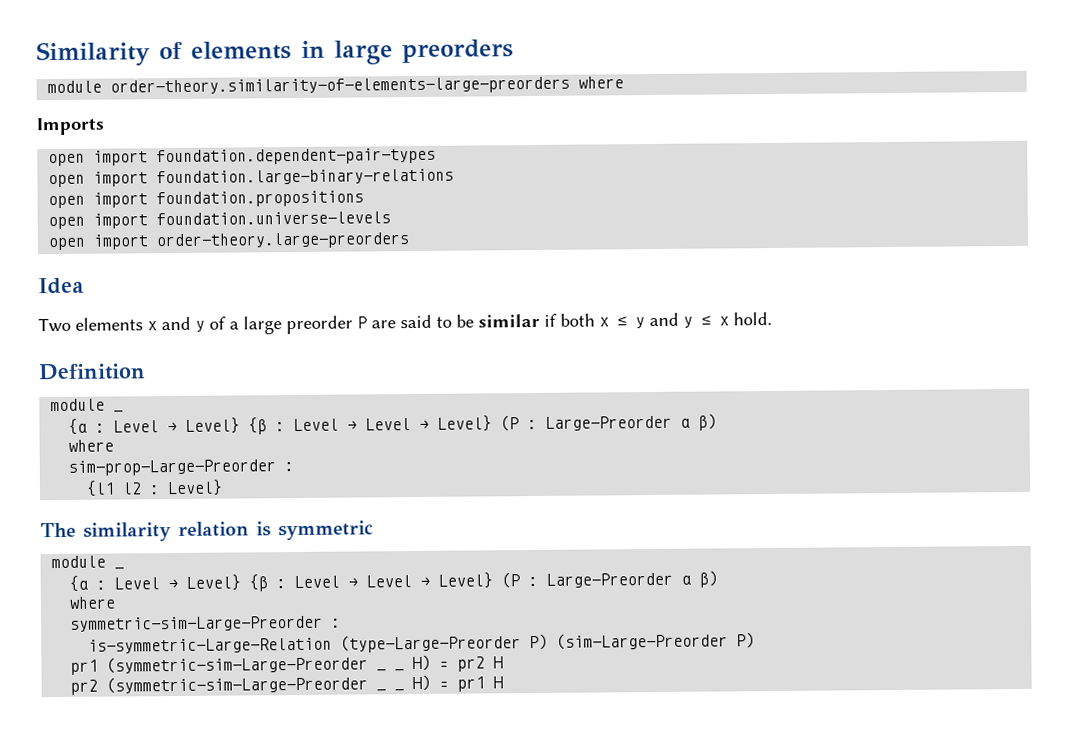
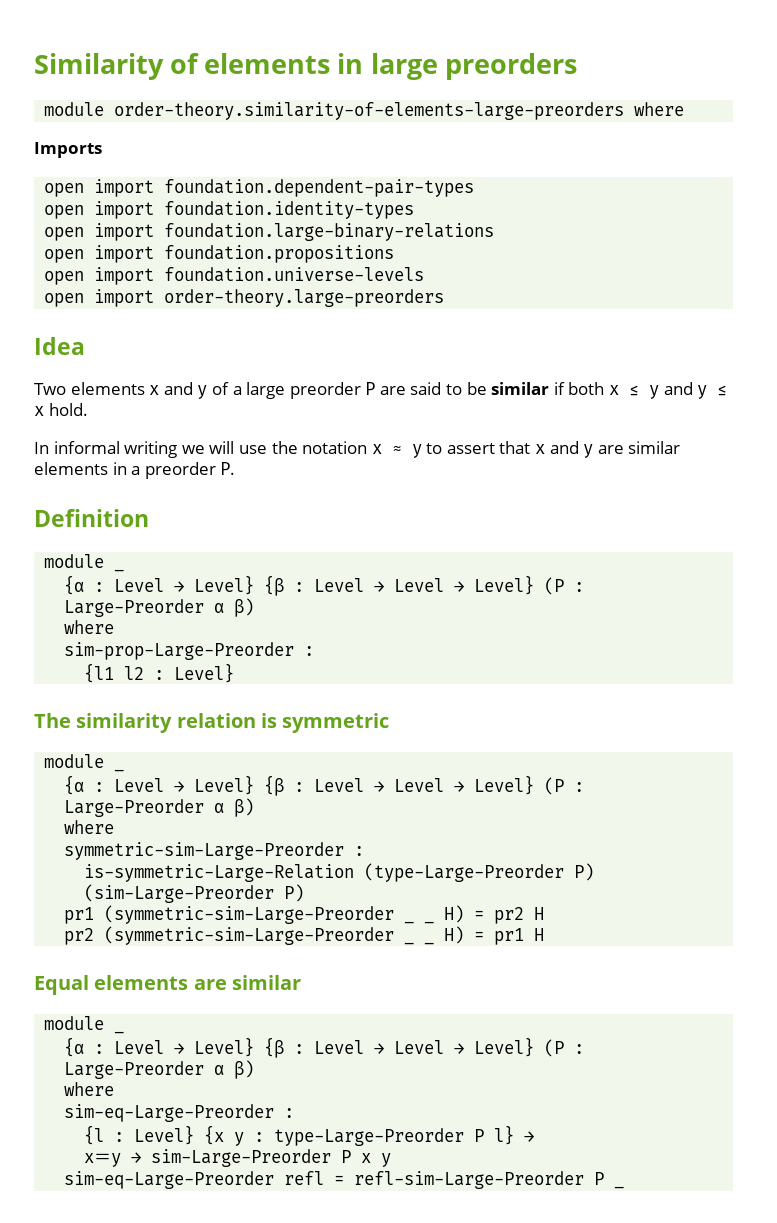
(437, 156) none -> [44,201,415,219] // open import foundation.identity-types
(772, 319) none -> [34,441,681,458] [34,462,236,479] // In informal writing we will use the notation x ≈ y to assert that x and y are similar elements in a preorder P.
(504, 682) none -> [34,975,301,995] [44,1016,105,1030] [114,1030,125,1034] [64,1037,585,1058] [64,1060,255,1079] [64,1082,115,1096] [64,1104,295,1122] [84,1125,536,1146] [84,1149,392,1167] [64,1171,605,1189] [614,1185,625,1189] // Equal elements are similar // module _ // {α : Level → Level} {β : Level → Level → Level} (P : Large-Preorder α β) // where // sim-eq-Large-Preorder : // {l : Level} {x y : type-Large-Preorder P l} → // x＝y → sim-Large-Preorder P x y // sim-eq-Large-Preorder refl = refl-sim-Large-Preorder P _

